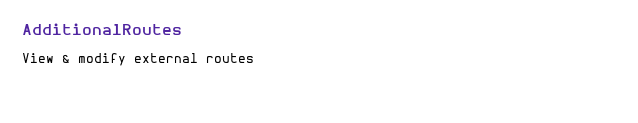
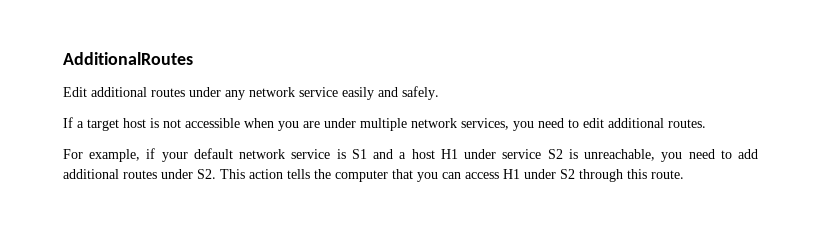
[22,53,254,66] View & modify external routes -> [63,86,439,100] [63,117,706,131] [63,148,758,162] [63,169,684,182] Edit additional routes under any network service easily and safely. // If a target host is not accessible when you are under multiple network services, you need to edit additional routes. // For example, if your default network service is S1 and a host H1 under service S2 is unreachable, you need to add additional routes under S2. This action tells the computer that you can access H1 under S2 through this route.

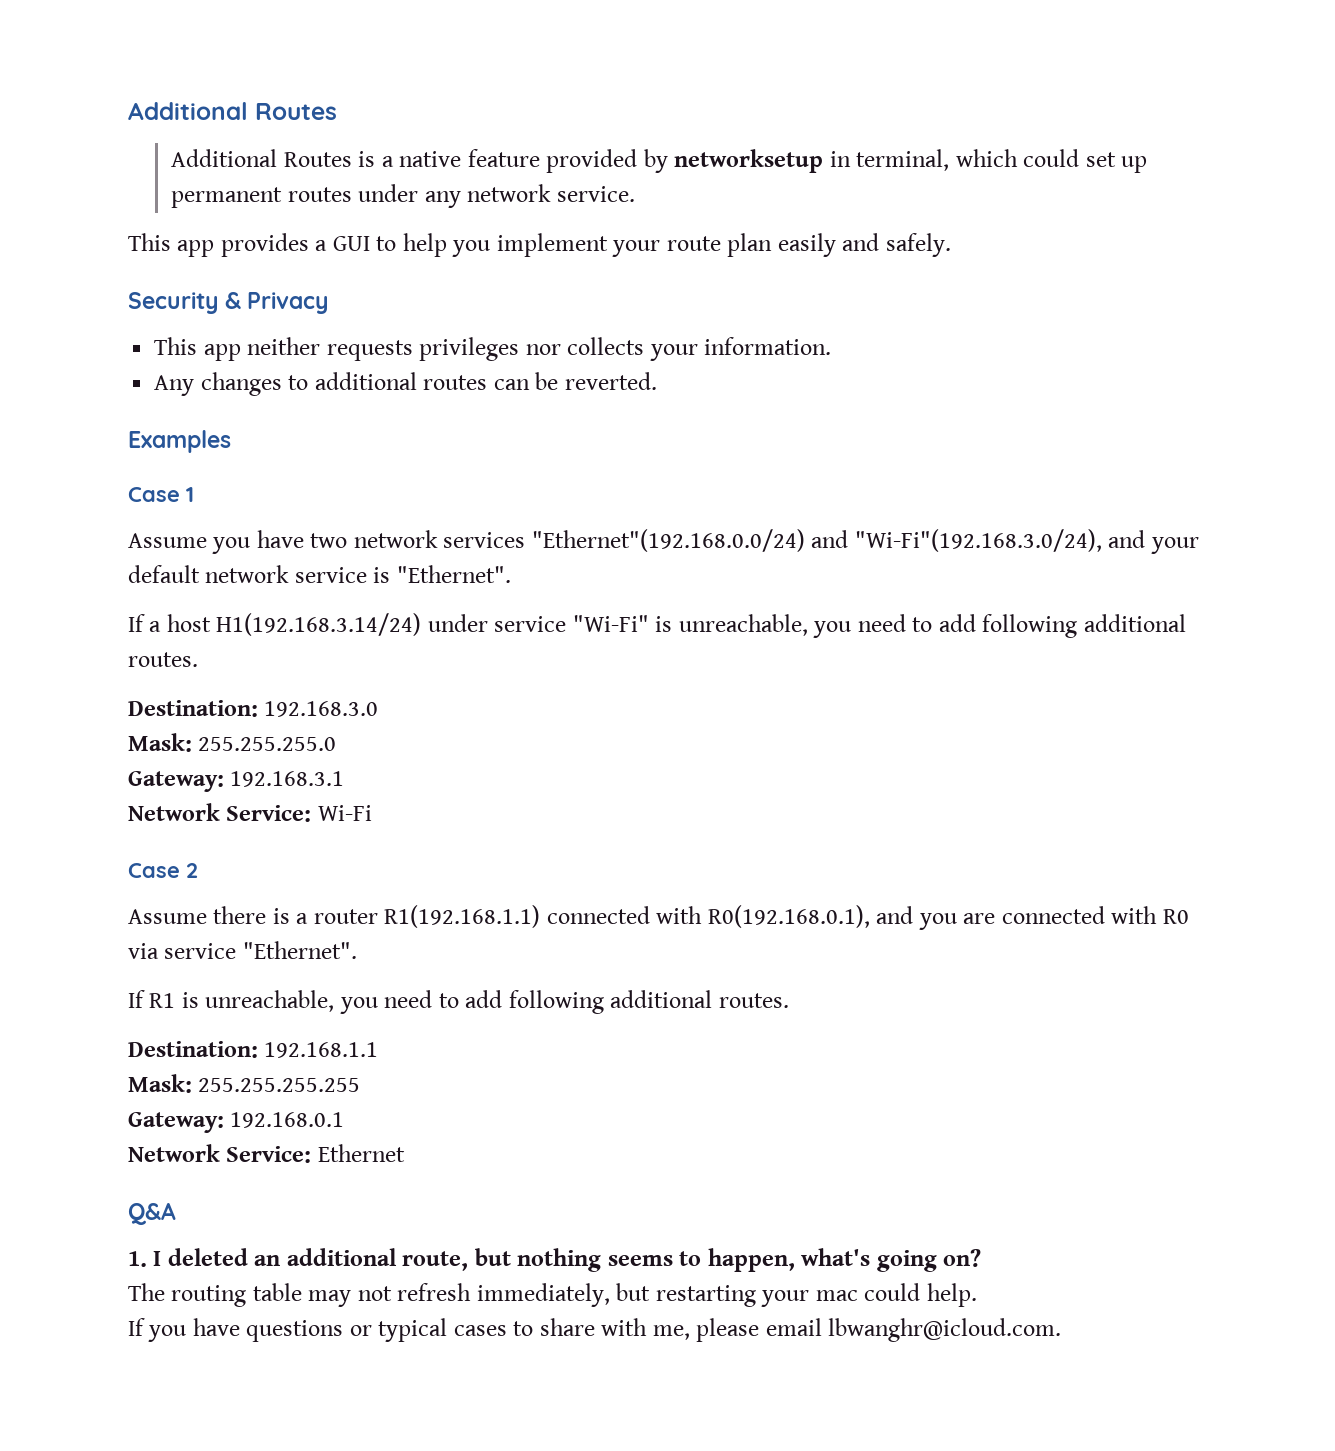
[63,52,193,65] [63,86,439,100] [63,117,706,131] [63,148,156,162] AdditionalRoutes // Edit additional routes under any network service easily and safely. // If a target host is not accessible when you are under multiple network services, you need to edit additional routes. // For example, if -> [128,102,337,120] [171,149,1148,173] [171,184,635,208] [128,233,951,257] [128,292,330,314] [154,337,832,361] [154,372,657,396] [128,430,231,453] [128,487,194,502] [128,529,1146,554] Additional Routes // Additional Routes is a native feature provided by networksetup in terminal, which could set up permanent routes under any network service. // This app provides a GUI to help you implement your route plan easily and safely. // Security & Privacy // This app neither requests privileges nor collects your information. // Any changes to additional routes can be reverted. // Examples // Case 1 // Assume you have two network services "Ethernet"(192.168.0.0/24) and "Wi-Fi"(192.168.3.0/24), and
[351,149,394,159] S1 and -> [396,565,511,583] [128,614,145,632] "Ethernet". // If
[440,149,458,159] H1 -> [216,613,422,636] H1(192.168.3.14/24)
[547,149,758,162] [63,169,684,182] S2 is unreachable, you need to add additional routes under S2. This action tells the computer that you can access H1 under S2 through this route. -> [572,614,1186,638] [128,652,198,667] [128,700,379,717] [128,733,337,752] [128,771,345,792] [128,803,372,822] [128,863,198,878] [128,905,1189,930] [128,941,357,959] [128,990,789,1014] [128,1041,379,1058] [128,1074,361,1093] [128,1112,345,1133] [128,1144,405,1163] [128,1202,176,1225] [128,1248,982,1272] [128,1283,977,1307] [128,1318,1062,1342] "Wi-Fi" is unreachable, you need to add following additional routes. // Destination: 192.168.3.0 // Mask: 255.255.255.0 // Gateway: 192.168.3.1 // Network Service: Wi-Fi // Case 2 // Assume there is a router R1(192.168.1.1) connected with R0(192.168.0.1), and you are connected with R0 via service "Ethernet". // If R1 is unreachable, you need to add following additional routes. // Destination: 192.168.1.1 // Mask: 255.255.255.255 // Gateway: 192.168.0.1 // Network Service: Ethernet // Q&A // 1. I deleted an additional route, but nothing seems to happen, what's going on? // The routing table may not refresh immediately, but restarting your mac could help. // If you have questions or typical cases to share with me, please email lbwanghr@icloud.com.

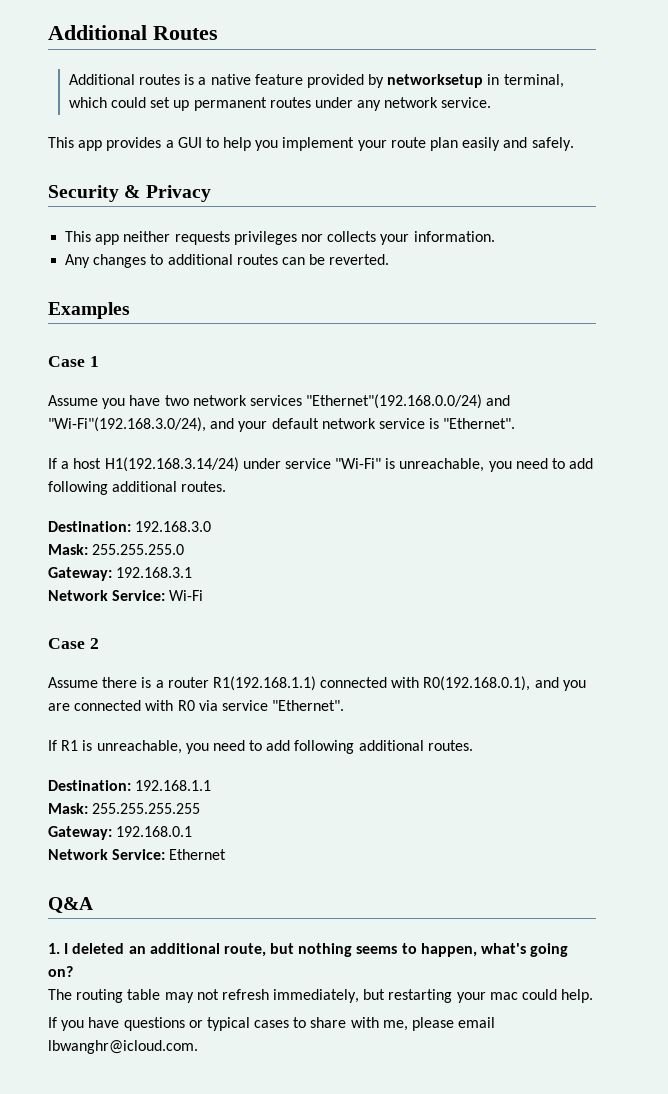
[283,152,352,167] Routes -> [138,74,180,85] routes

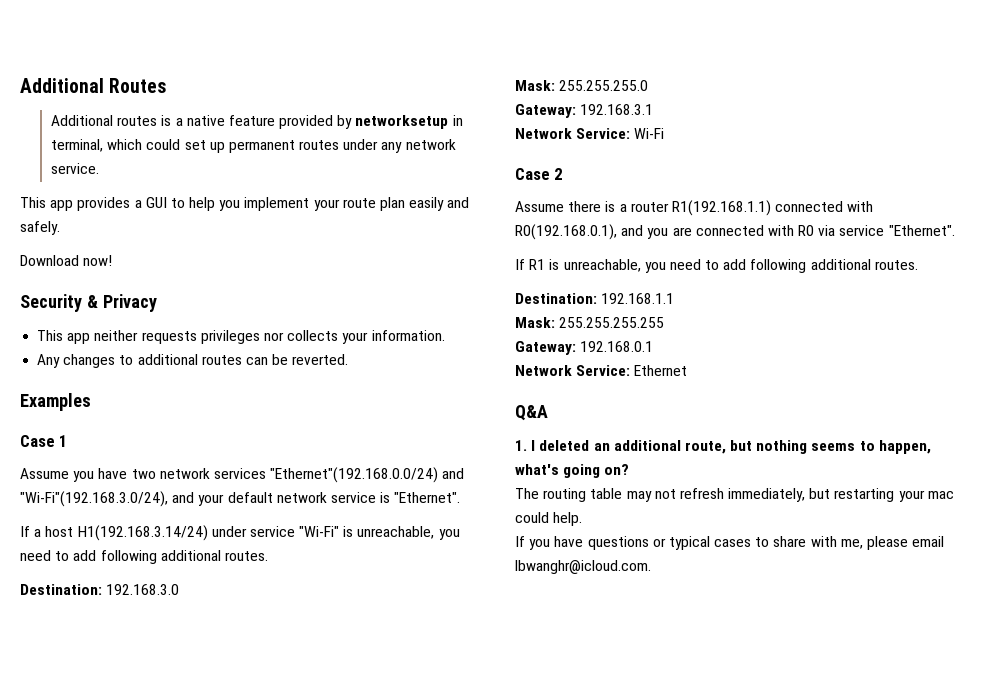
(574, 144) none -> [20,255,113,266] // Download now!

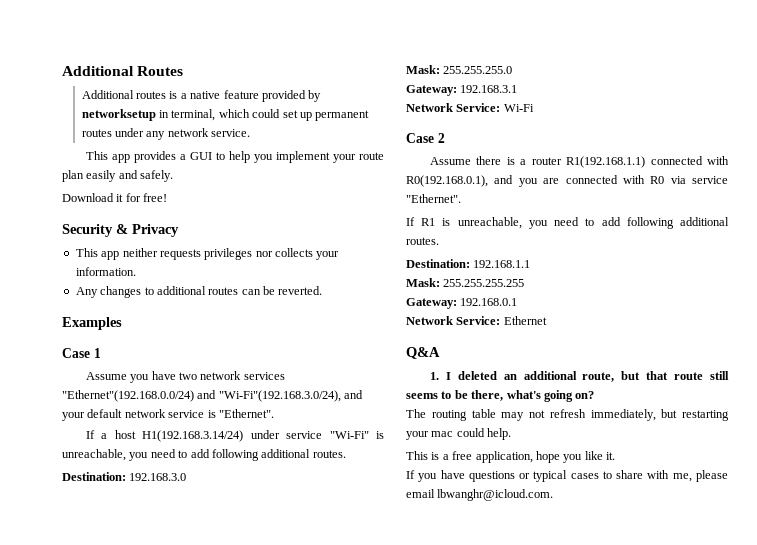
[83,255,113,266] now! -> [116,193,168,202] it for free!
[756,440,931,454] nothing seems to happen, -> [646,371,729,380] [406,390,504,401] that route still seems to be there,
(583, 519) none -> [406,451,615,463] // This is a free application, hope you like it.

